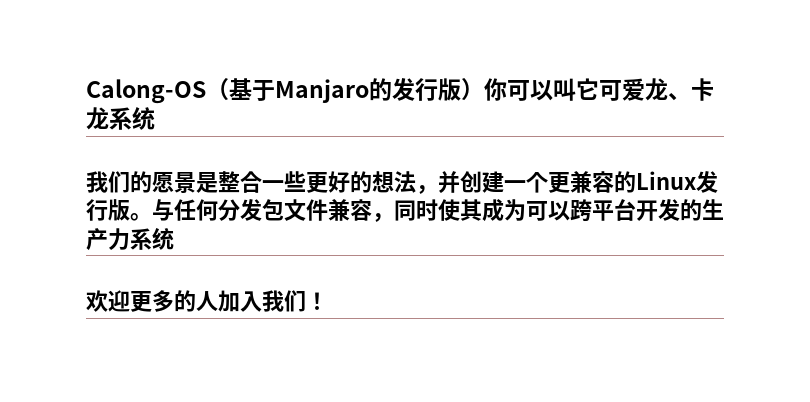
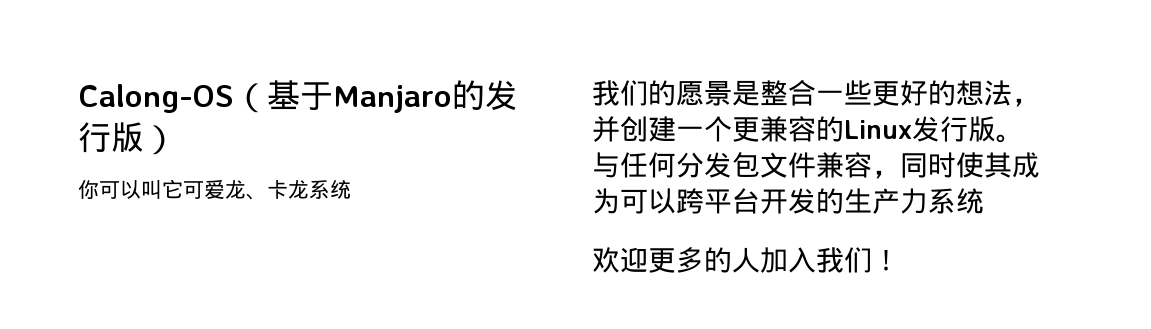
(484, 89) none -> (177, 140) //

